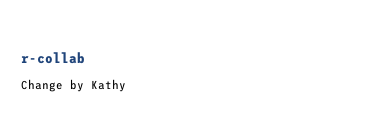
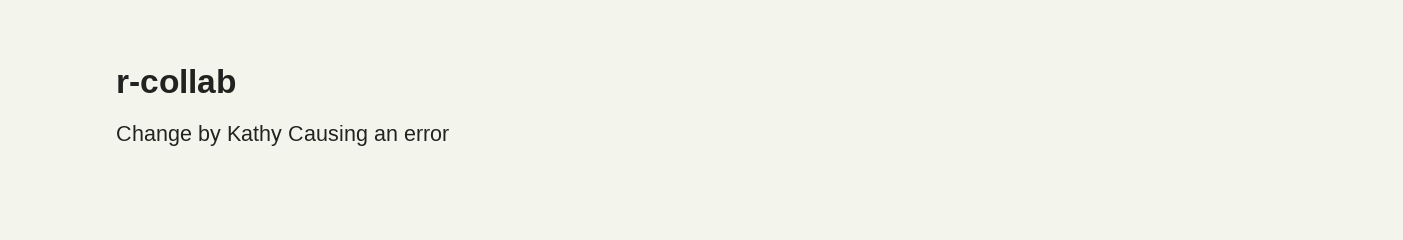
(126, 85) none -> [288,125,449,146] Causing an error

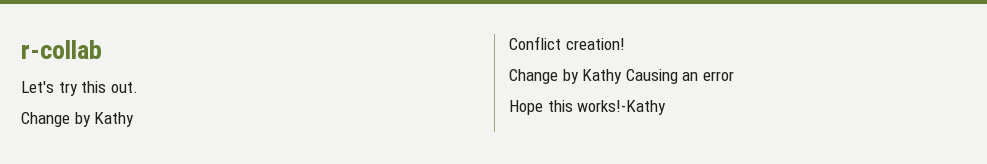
(236, 81) none -> [21,81,138,96] [21,112,135,127] [509,36,625,50] // Let's try this out. // Change by Kathy // Conflict creation!
(449, 134) none -> [509,100,667,115] // Hope this works!-Kathy

